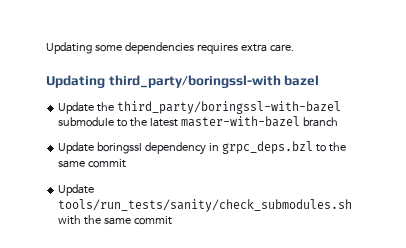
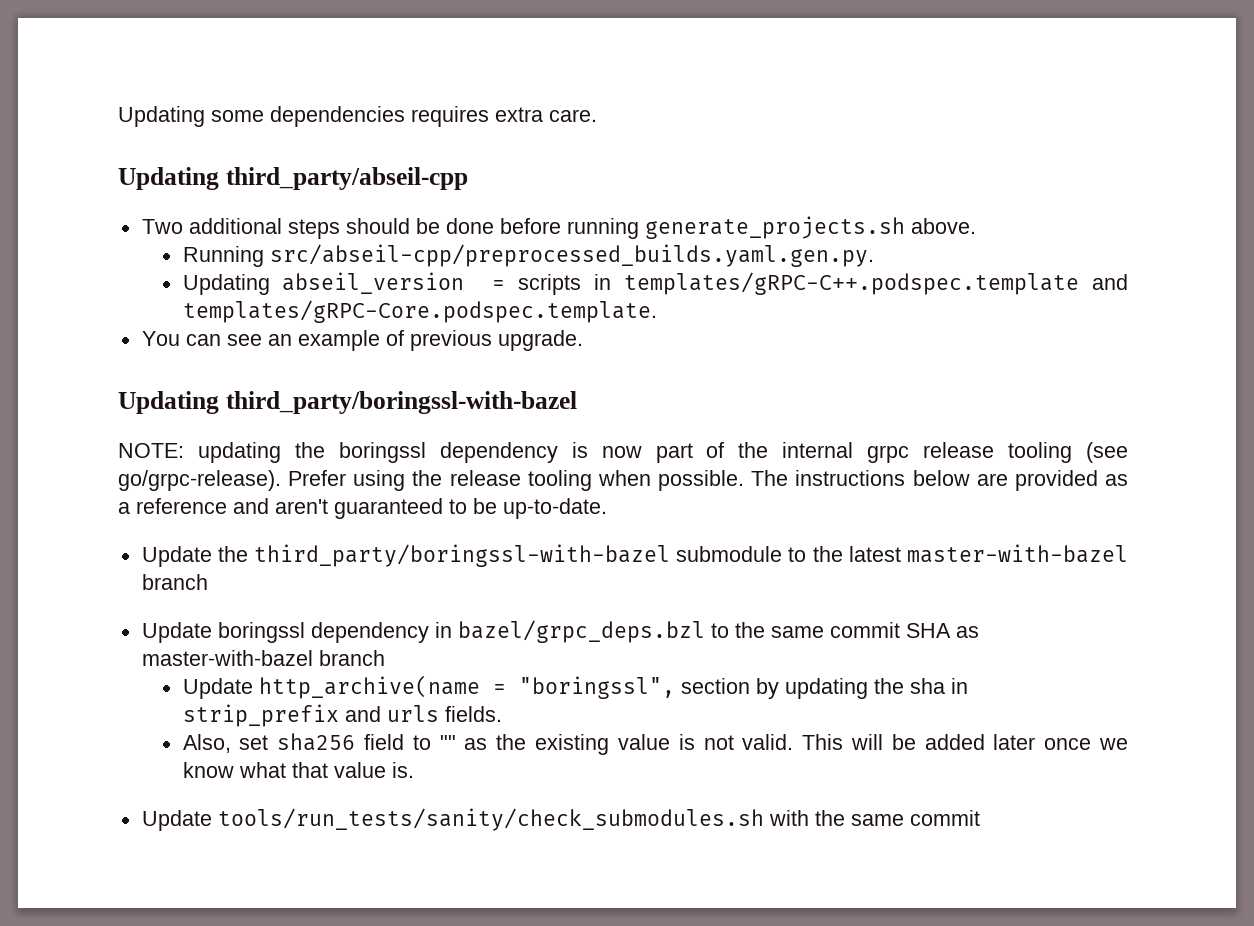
[108,75,320,88] third_party/boringssl-with bazel -> [225,167,468,190] [141,216,976,239] [182,244,874,267] [182,272,1128,295] [182,300,657,323] [141,330,583,351] [118,391,577,414] [118,442,1129,463] [118,470,1129,491] [118,498,607,519] third_party/abseil-cpp // Two additional steps should be done before running generate_projects.sh above. // Running src/abseil-cpp/preprocessed_builds.yaml.gen.py. // Updating abseil_version = scripts in templates/gRPC-C++.podspec.template and templates/gRPC-Core.podspec.template. // You can see an example of previous upgrade. // Updating third_party/boringssl-with-bazel // NOTE: updating the boringssl dependency is now part of the internal grpc release tooling (see go/grpc-release). Prefer using the release tooling when possible. The instructions below are provided as a reference and aren't guaranteed to be up-to-date.
[221,141,313,154] grpc_deps.bzl -> [457,620,705,643] bazel/grpc_deps.bzl
(127, 163) none -> [905,623,979,638] [141,650,385,666] [182,675,968,699] [182,704,502,727] [182,733,1129,755] [182,762,414,778] SHA as master-with-bazel branch // Update http_archive(name = "boringssl", section by updating the sha in strip_prefix and urls fields. // Also, set sha256 field to "" as the existing value is not valid. This will be added later once we know what that value is.

